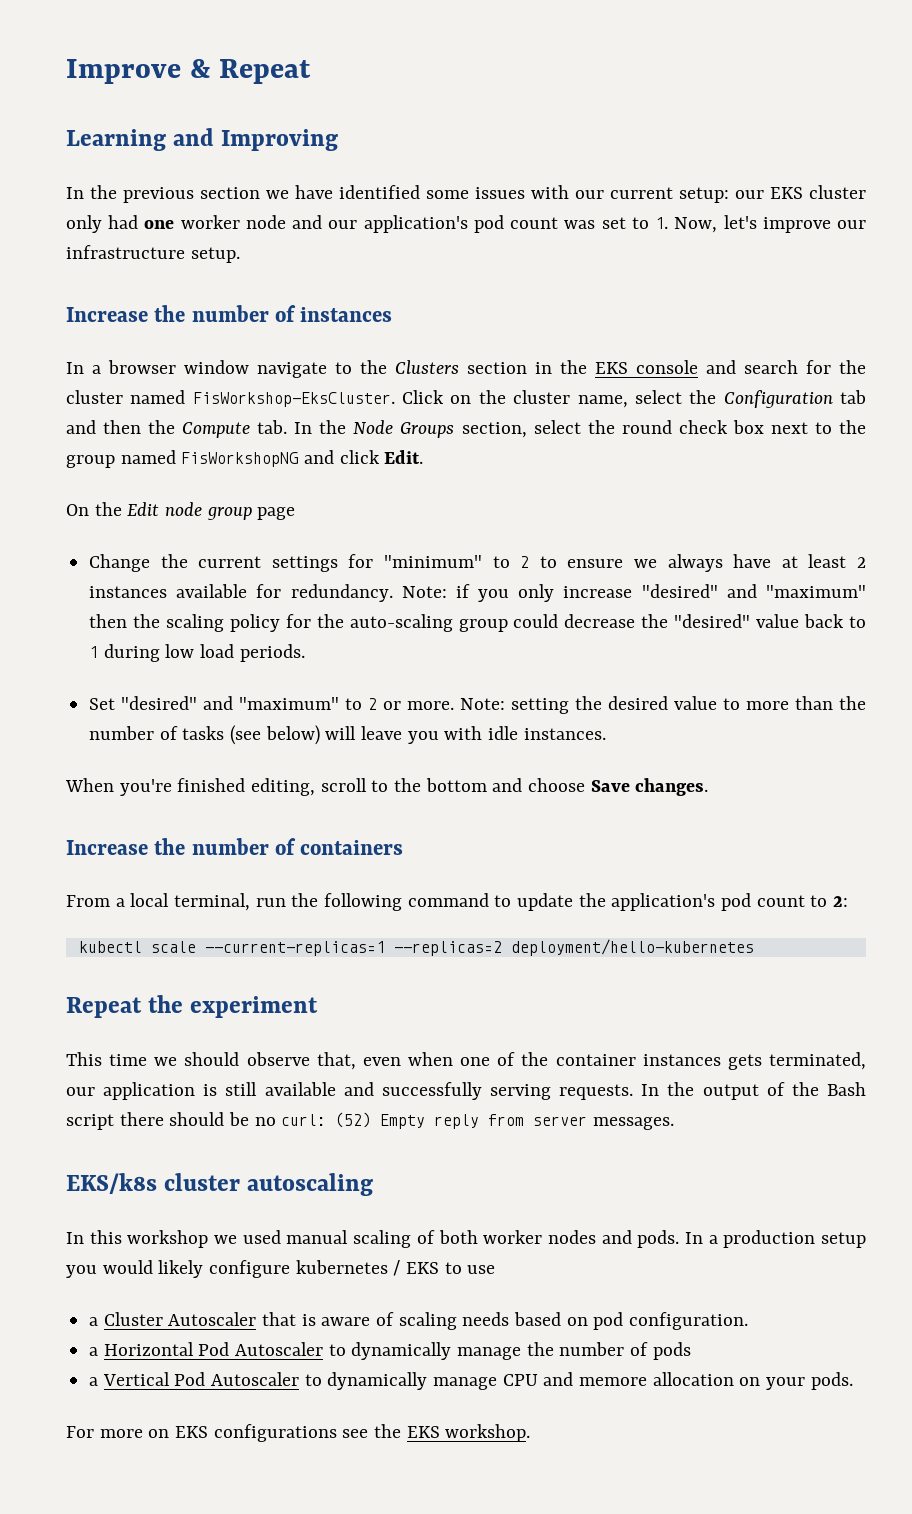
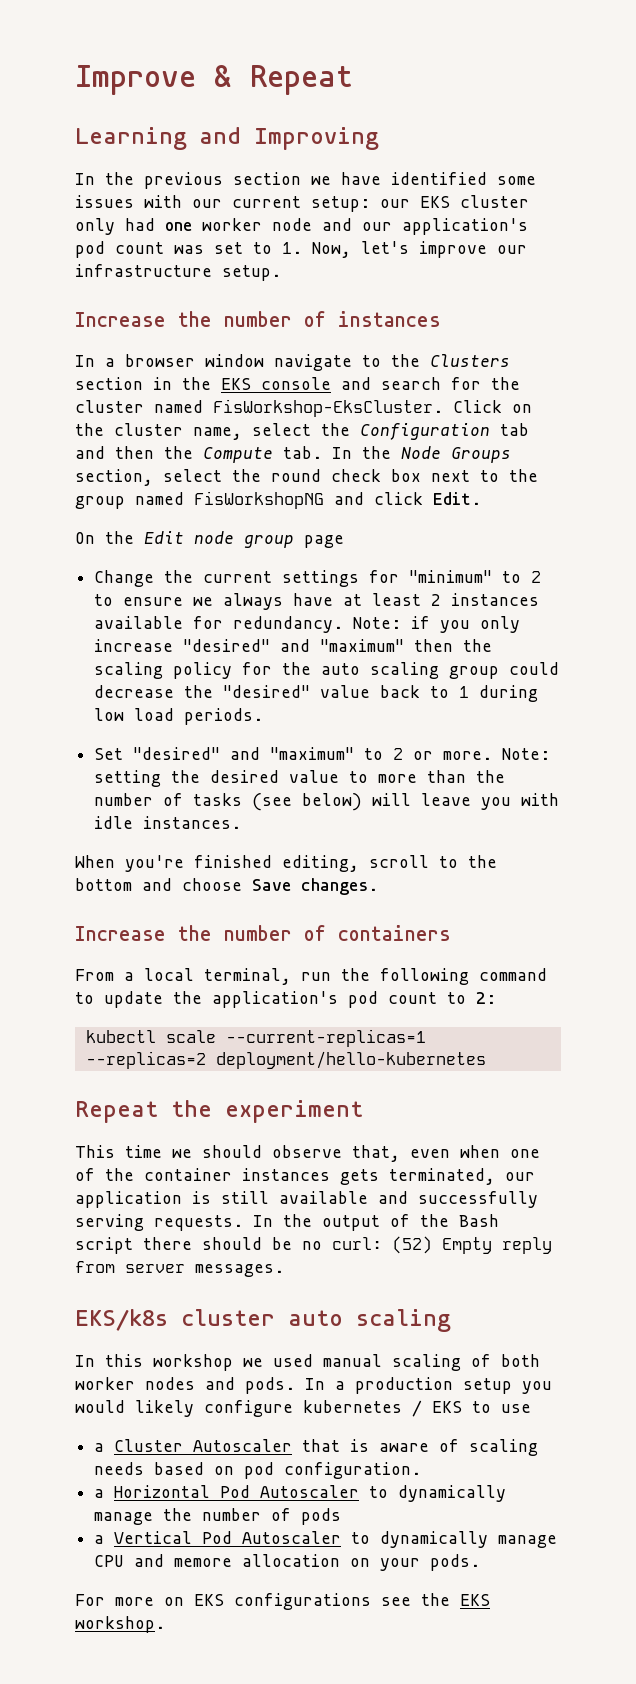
[349,614,453,632] auto-scaling -> [321,662,440,679] auto scaling
[247,1173,374,1196] autoscaling -> [288,1309,451,1332] auto scaling

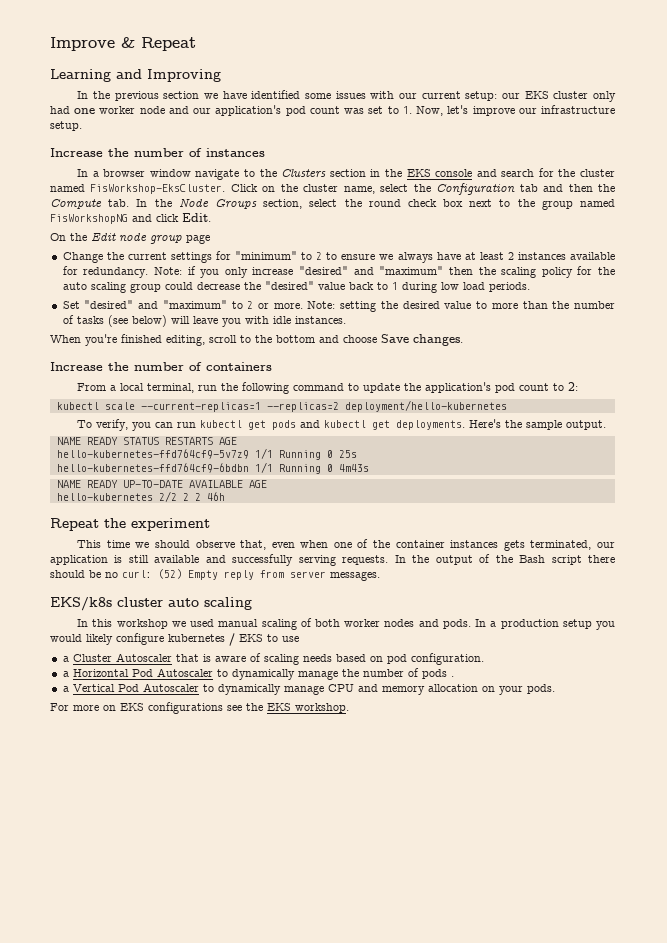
(486, 1060) none -> [77,419,607,431] [56,437,237,445] [56,448,357,460] [56,462,369,474] [56,480,267,488] [56,491,225,502] // To verify, you can run kubectl get pods and kubectl get deployments. Here's the sample output. // NAME READY STATUS RESTARTS AGE // hello-kubernetes-ffd764cf9-5v7z9 1/1 Running 0 25s // hello-kubernetes-ffd764cf9-6bdbn 1/1 Running 0 4m43s // NAME READY UP-TO-DATE AVAILABLE AGE // hello-kubernetes 2/2 2 2 46h
(342, 1516) none -> [450,676,454,677] .
[174,1558,233,1567] memore -> [381,686,425,695] memory

